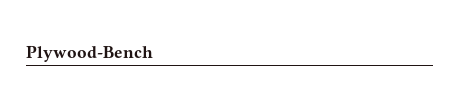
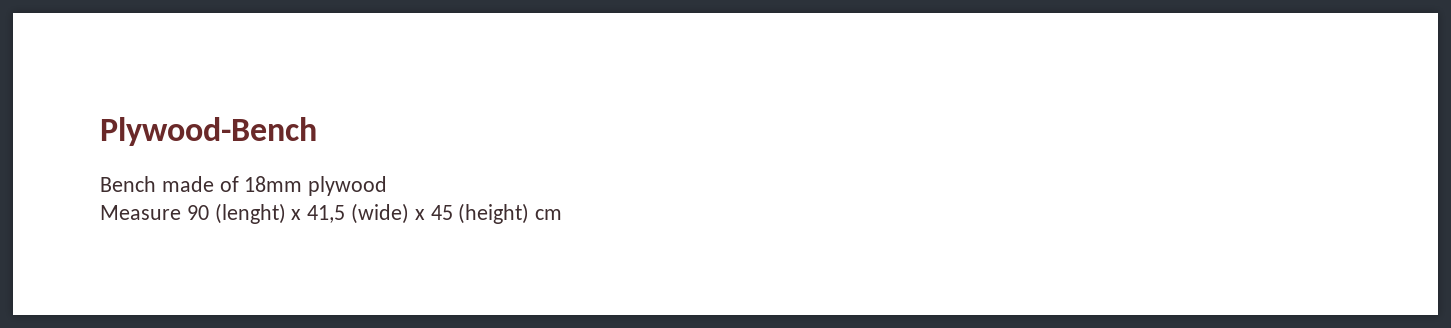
(153, 53) none -> [100,176,388,196] [100,203,563,224] // Bench made of 18mm plywood // Measure 90 (lenght) x 41,5 (wide) x 45 (height) cm

